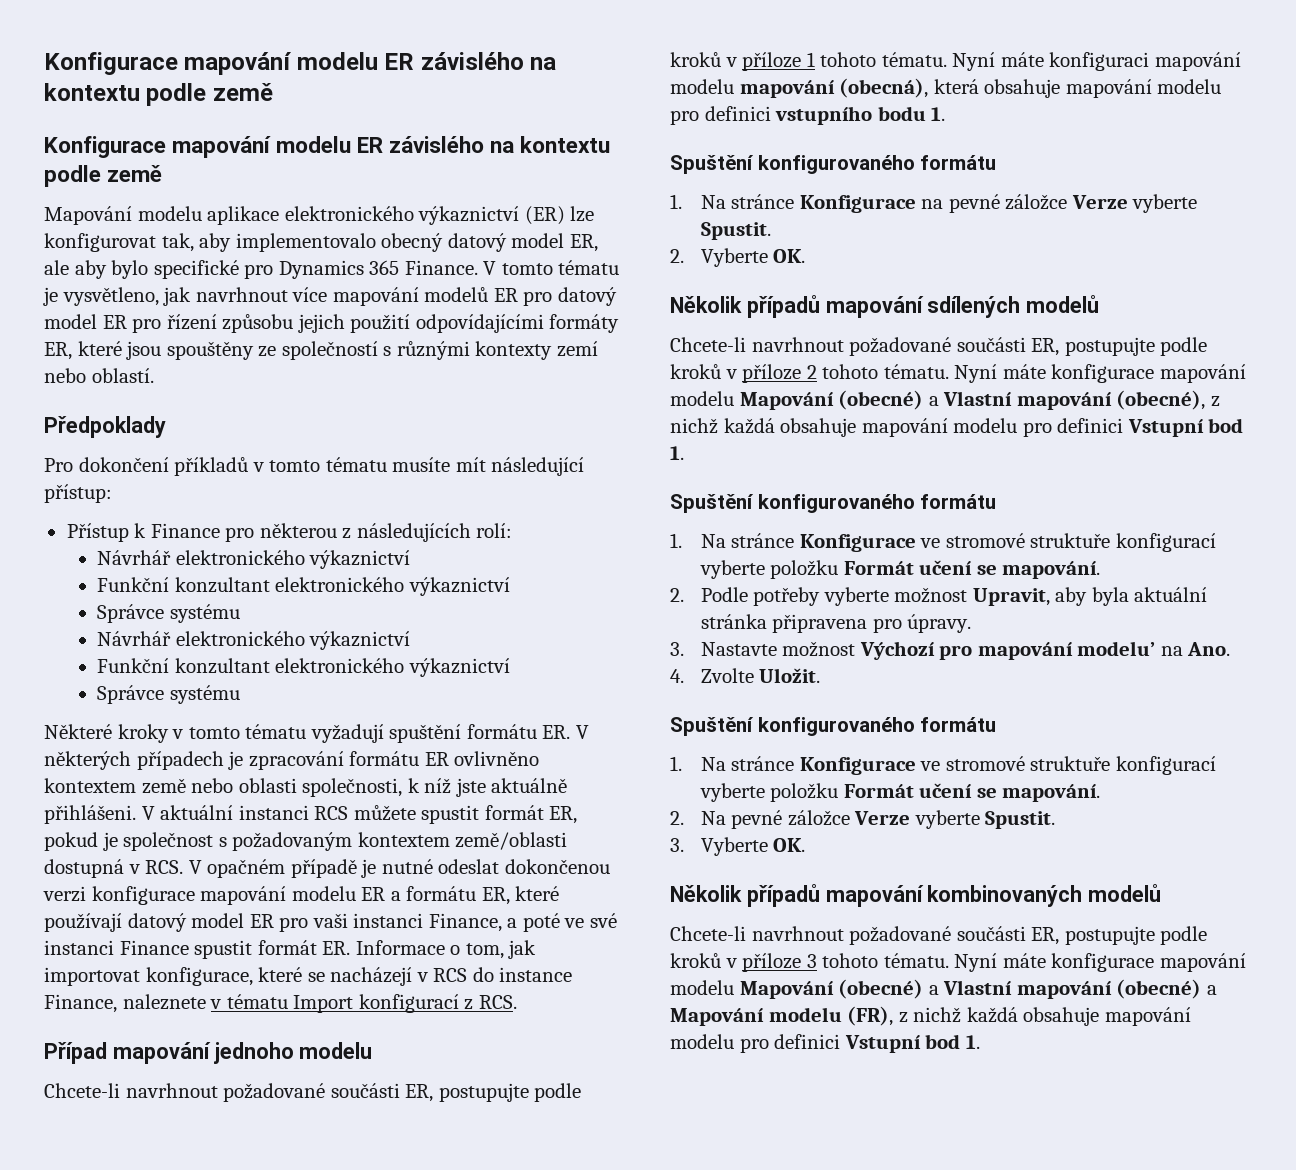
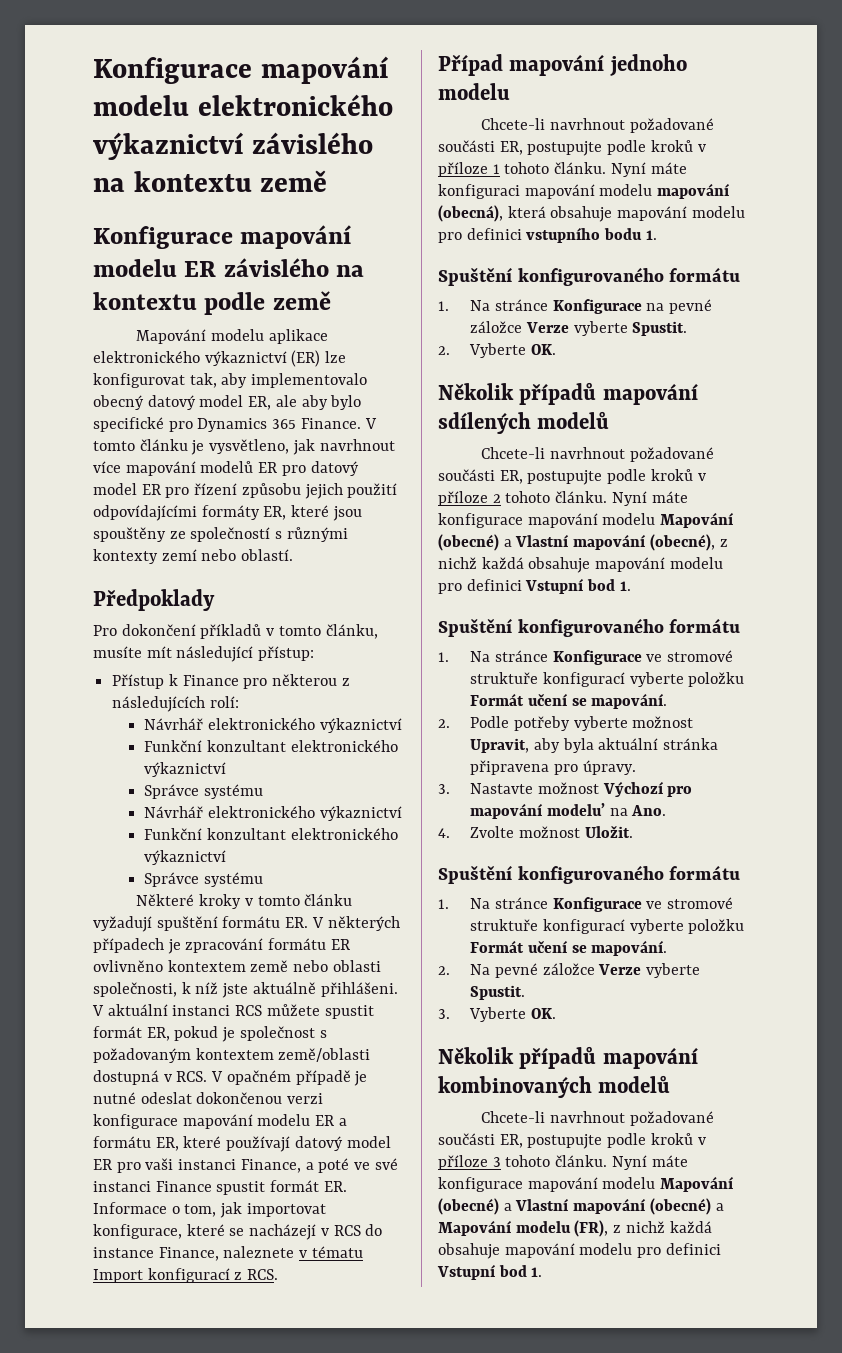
[44,52,557,75] [44,83,207,106] Konfigurace mapování modelu ER závislého na kontextu podle -> [93,56,389,84] [93,94,393,116] [93,132,373,160] [93,171,252,192] Konfigurace mapování modelu elektronického výkaznictví závislého na kontextu
[558,260,620,275] tématu -> [139,439,188,451] článku
[325,457,387,472] tématu -> [325,624,378,639] článku,
[245,724,307,739] tématu -> [304,894,353,906] článku
[881,52,947,67] tématu. -> [554,162,607,174] článku.
[883,364,949,379] tématu. -> [555,491,608,503] článku.
(754, 675) none -> [518,826,580,838] možnost
[883,953,949,968] tématu. -> [555,1155,608,1167] článku.

